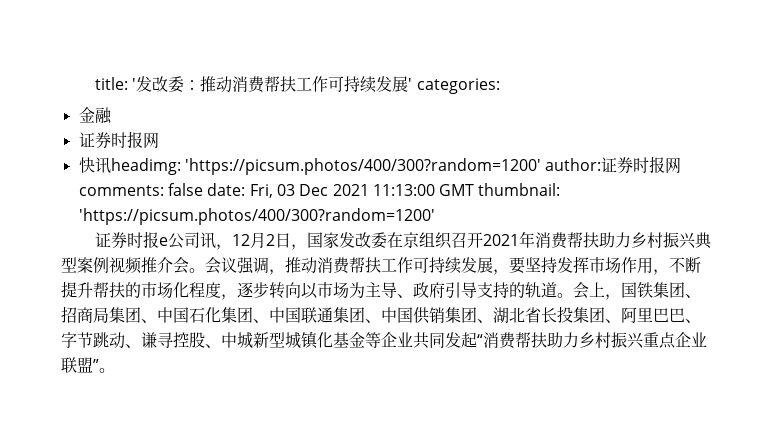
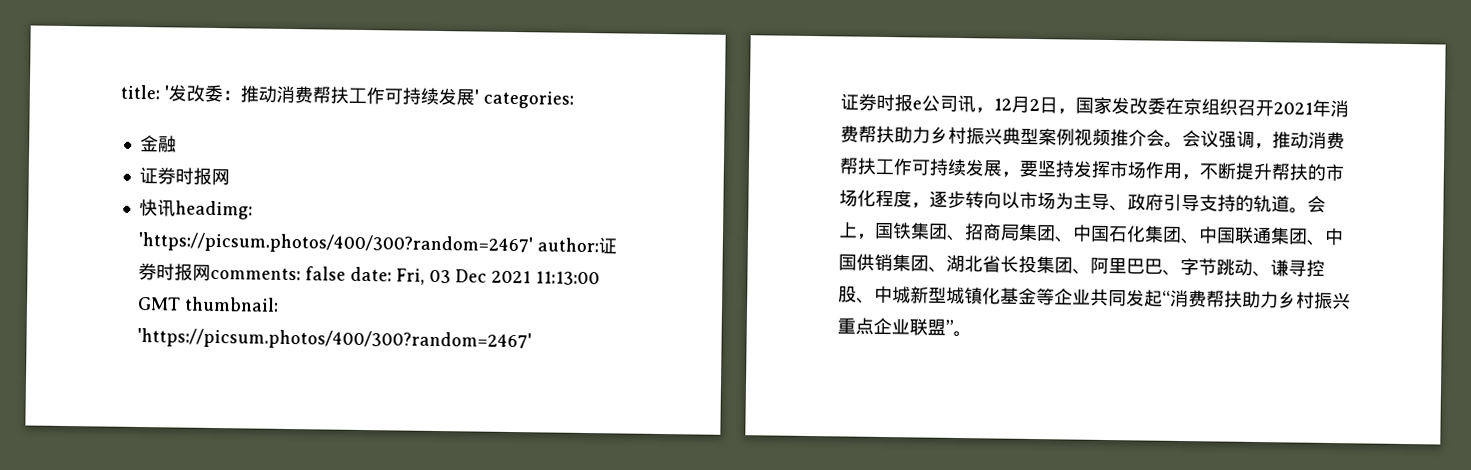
[184,158,541,175] 'https://picsum.photos/400/300?random=1200' -> [137,231,533,256] 'https://picsum.photos/400/300?random=2467'
[78,208,435,225] 'https://picsum.photos/400/300?random=1200' -> [136,327,532,352] 'https://picsum.photos/400/300?random=2467'

